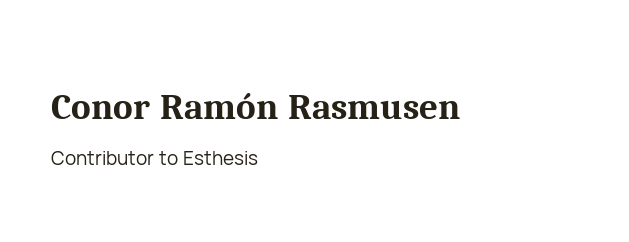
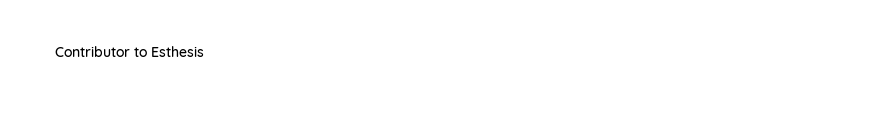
[51,93,460,119] Conor Ramón Rasmusen // -> (55, 51) none

